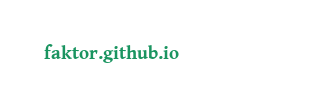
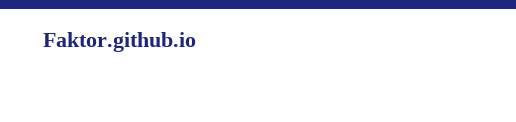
[44,44,179,63] faktor.github.io -> [43,32,196,52] Faktor.github.io

